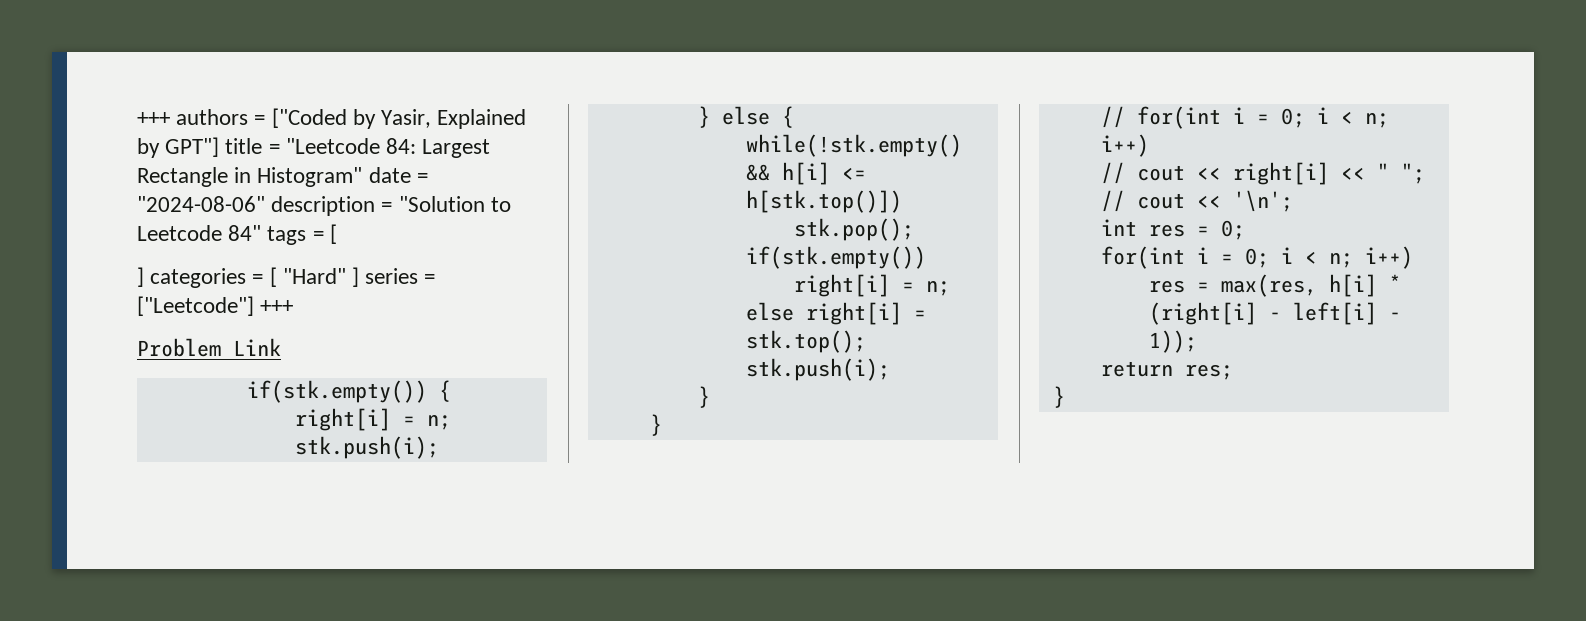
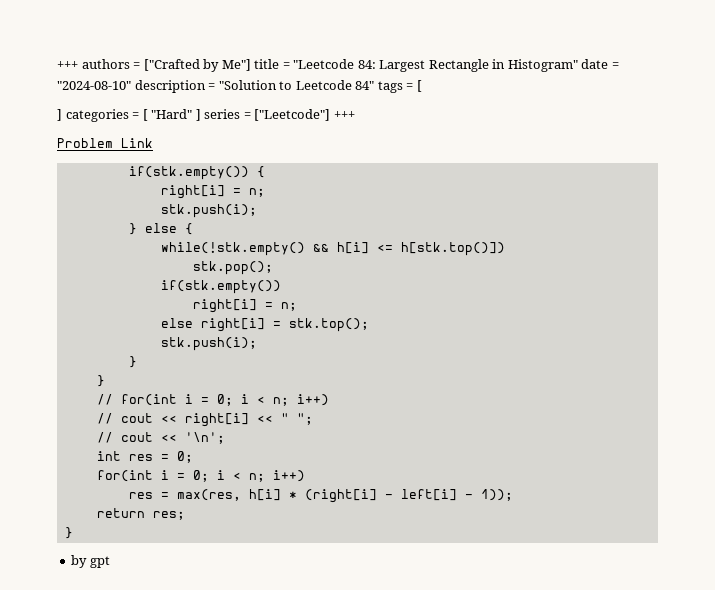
[271,108,527,129] [137,137,220,158] ["Coded by Yasir, Explained by GPT"] -> [143,59,251,72] ["Crafted by Me"]
[137,196,265,212] "2024-08-06" -> [57,81,131,90] "2024-08-10"
(1065, 397) none -> [71,555,110,568] // by gpt

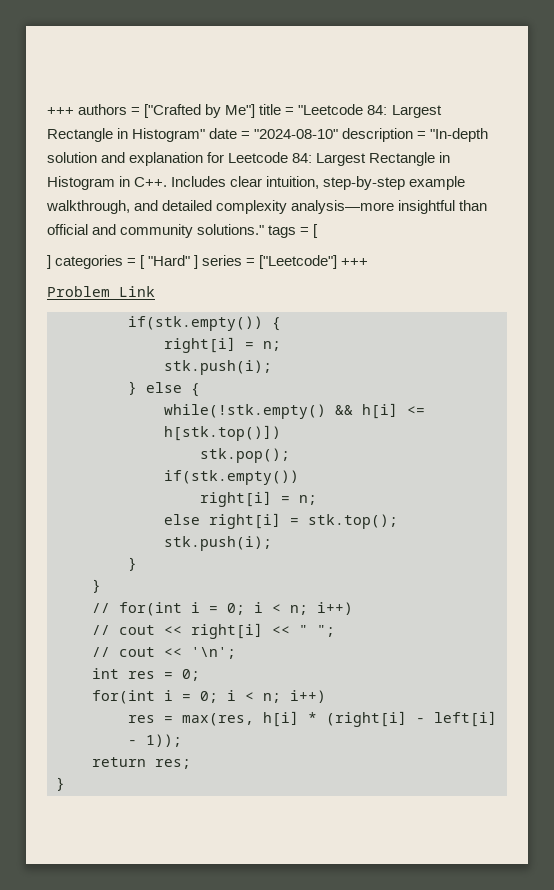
[218,80,375,90] "Solution to Leetcode 84" -> [430,128,489,142] [47,152,451,166] [47,176,466,190] [46,200,488,214] [47,224,265,238] "In-depth solution and explanation for Leetcode 84: Largest Rectangle in Histogram in C++. Includes clear intuition, step-by-step example walkthrough, and detailed complexity analysis—more insightful than official and community solutions."
[71,555,110,568] // by gpt -> (65, 784) none

